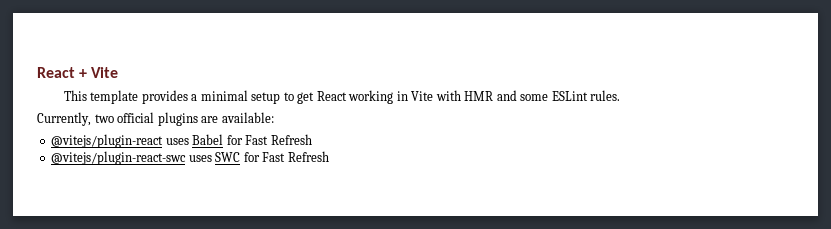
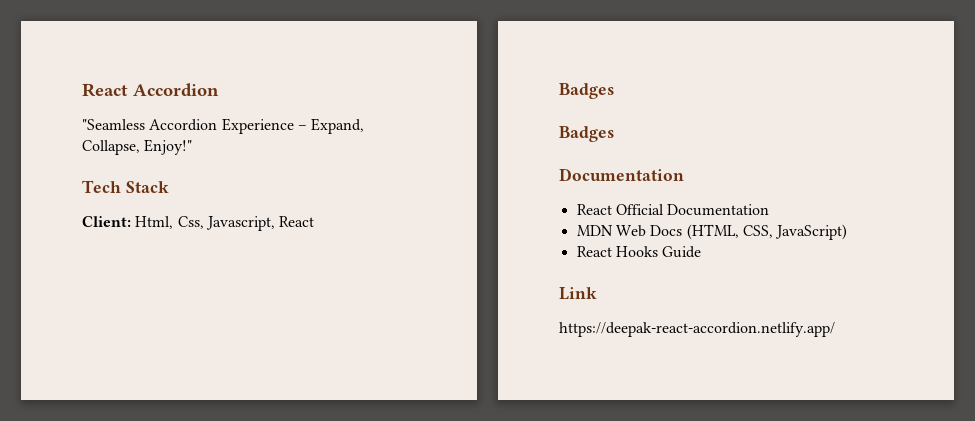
[37,67,119,78] [63,90,621,104] [37,112,274,126] [51,134,312,148] [51,151,329,165] React + Vite // This template provides a minimal setup to get React working in Vite with HMR and some ESLint rules. // Currently, two official plugins are available: // @vitejs/plugin-react uses Babel for Fast Refresh // @vitejs/plugin-react-swc uses SWC for Fast Refresh -> [82,83,219,97] [82,118,365,134] [82,139,193,155] [82,180,169,193] [82,216,315,231] [559,83,614,99] [559,126,614,142] [559,168,684,181] [576,204,770,216] [576,224,848,240] [576,246,702,258] [559,287,597,300] [559,322,835,337] React Accordion // "Seamless Accordion Experience – Expand, Collapse, Enjoy!" // Tech Stack // Client: Html, Css, Javascript, React // Badges // Badges // Documentation // React Official Documentation // MDN Web Docs (HTML, CSS, JavaScript) // React Hooks Guide // Link // https://deepak-react-accordion.netlify.app/

